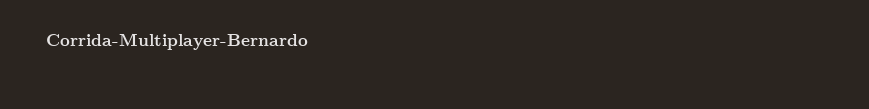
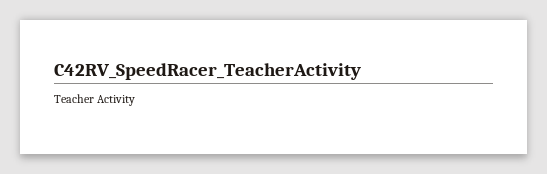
[46,33,308,50] Corrida-Multiplayer-Bernardo -> [54,63,361,80] [54,94,136,106] C42RV_SpeedRacer_TeacherActivity // Teacher Activity

